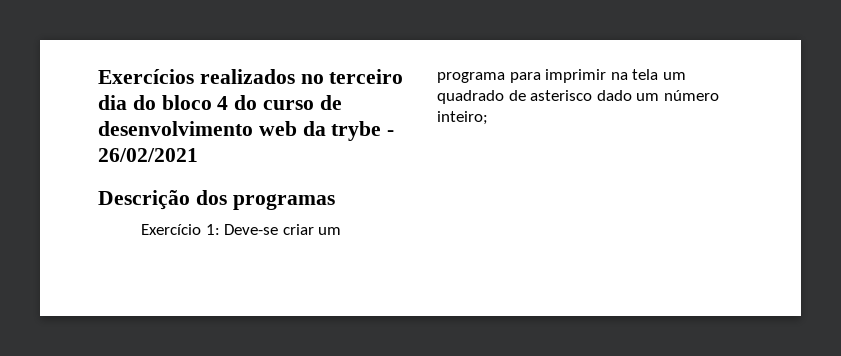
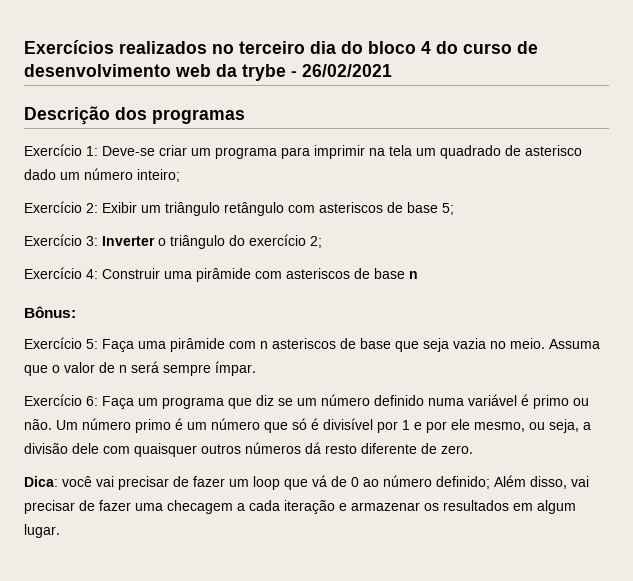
(488, 118) none -> [24,201,454,216] [24,234,322,249] [24,267,418,282] [24,306,76,318] [24,337,600,352] [24,361,256,376] [24,394,589,409] [24,418,591,433] [24,442,473,457] [24,475,589,490] [24,500,576,514] [24,524,60,538] // Exercício 2: Exibir um triângulo retângulo com asteriscos de base 5; // Exercício 3: Inverter o triângulo do exercício 2; // Exercício 4: Construir uma pirâmide com asteriscos de base n // Bônus: // Exercício 5: Faça uma pirâmide com n asteriscos de base que seja vazia no meio. Assuma que o valor de n será sempre ímpar. // Exercício 6: Faça um programa que diz se um número definido numa variável é primo ou não. Um número primo é um número que só é divisível por 1 e por ele mesmo, ou seja, a divisão dele com quaisquer outros números dá resto diferente de zero. // Dica: você vai precisar de fazer um loop que vá de 0 ao número definido; Além disso, vai precisar de fazer uma checagem a cada iteração e armazenar os resultados em algum lugar.

